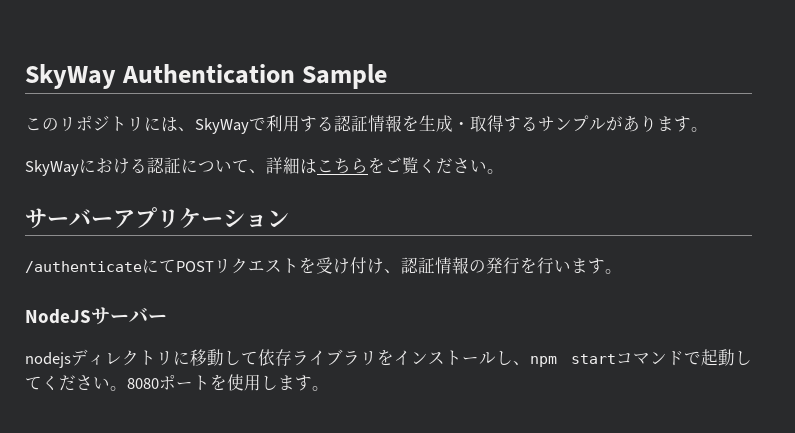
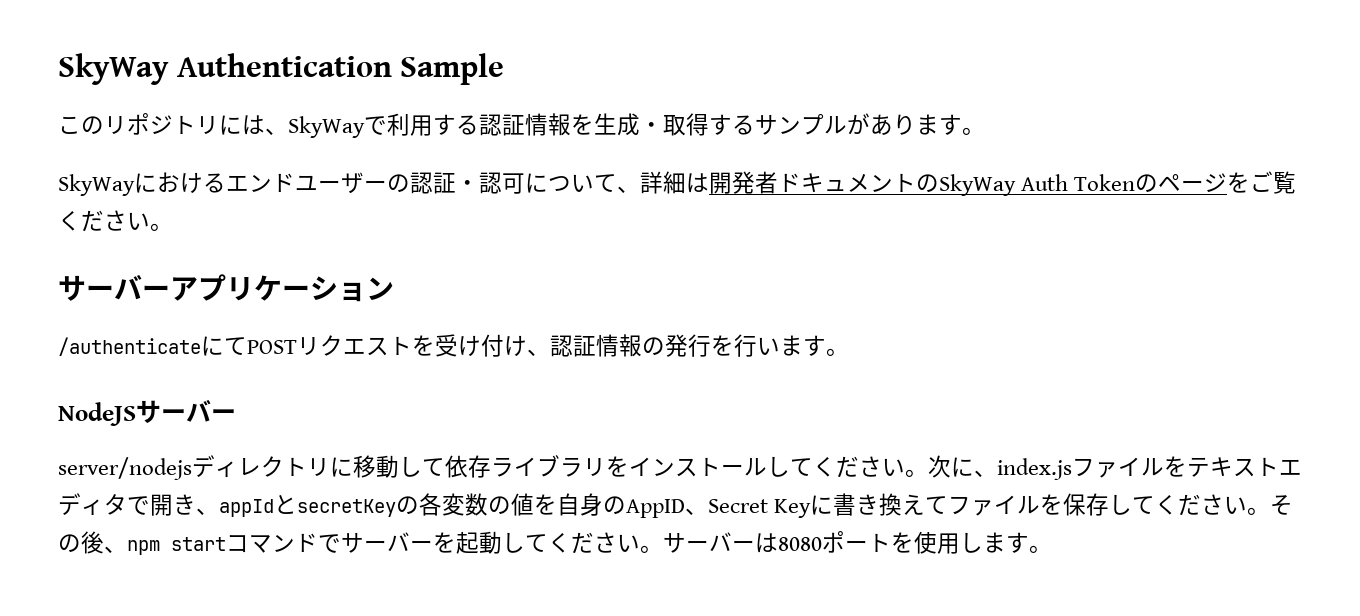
[147,157,368,174] 認証について、詳細はこちら -> [226,171,1228,196] エンドユーザーの認証・認可について、詳細は開発者ドキュメントのSkyWay Auth Tokenのページ
[25,352,71,368] nodejs -> [58,457,192,480] server/nodejs
(513, 357) none -> [790,455,1302,480] [58,493,1294,518] [58,531,104,554] てください。次に、index.jsファイルをテキストエディタで開き、appIdとsecretKeyの各変数の値を自身のAppID、Secret Keyに書き換えてファイルを保存してください。その後
(701, 358) none -> [341,532,456,553] サーバーを
(127, 388) none -> [663,532,778,553] サーバーは

